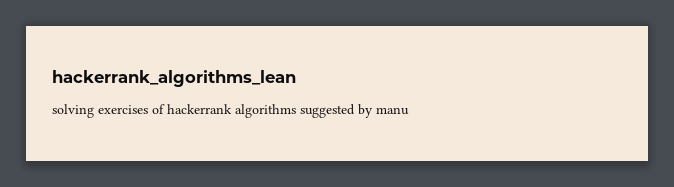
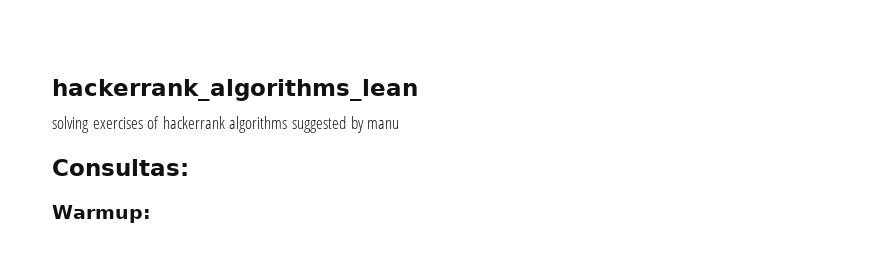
(409, 111) none -> [52,159,189,176] [52,205,151,223] // Consultas: // Warmup:

